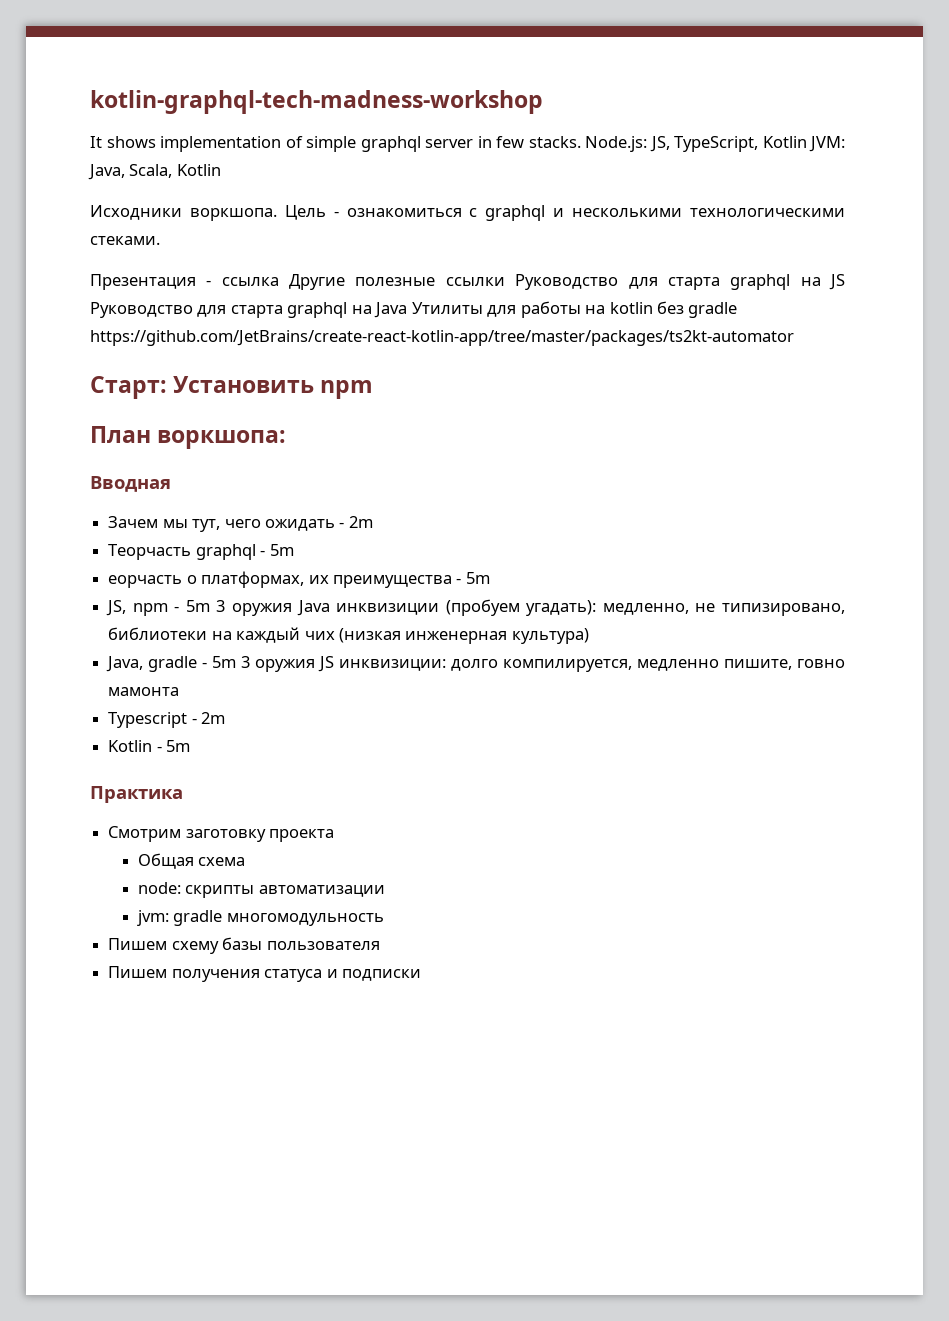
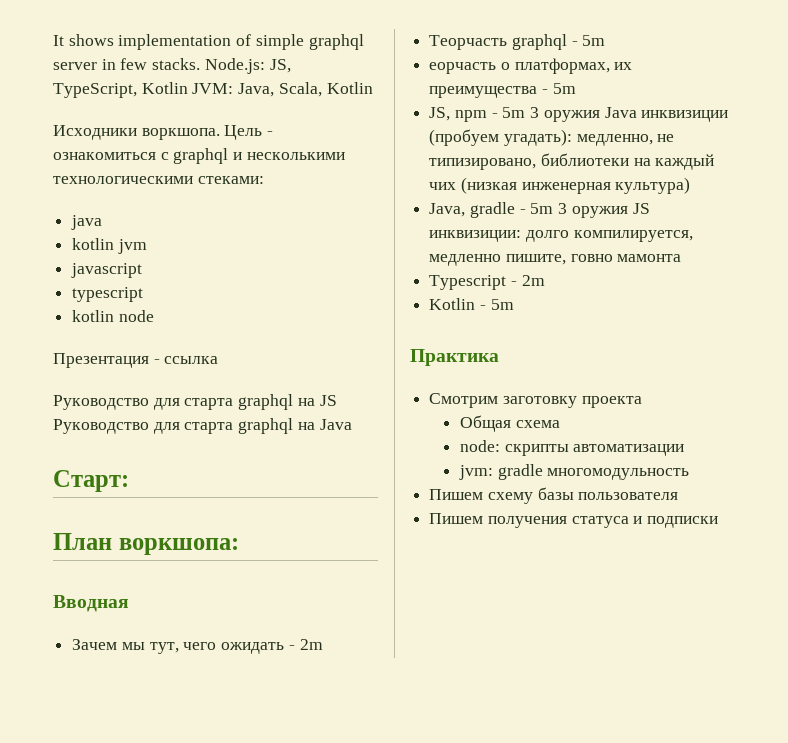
[90,90,543,114] kotlin-graphql-tech-madness-workshop // -> (53, 40) none
[90,236,160,245] стеками. -> [197,176,264,184] [71,215,103,230] [72,238,147,254] [71,263,143,278] [72,287,144,302] [72,310,154,322] стеками: // java // kotlin jvm // javascript // typescript // kotlin node
[289,274,505,290] Другие полезные ссылки -> (219, 360) //
[411,301,738,318] [90,330,794,346] Утилиты для работы на kotlin без gradle https://github.com/JetBrains/create-react-kotlin-app/tree/master/packages/ts2kt-automator -> (352, 424) none
[173,376,374,399] Установить npm -> (129, 481) none

